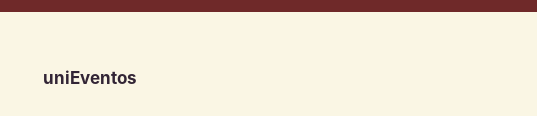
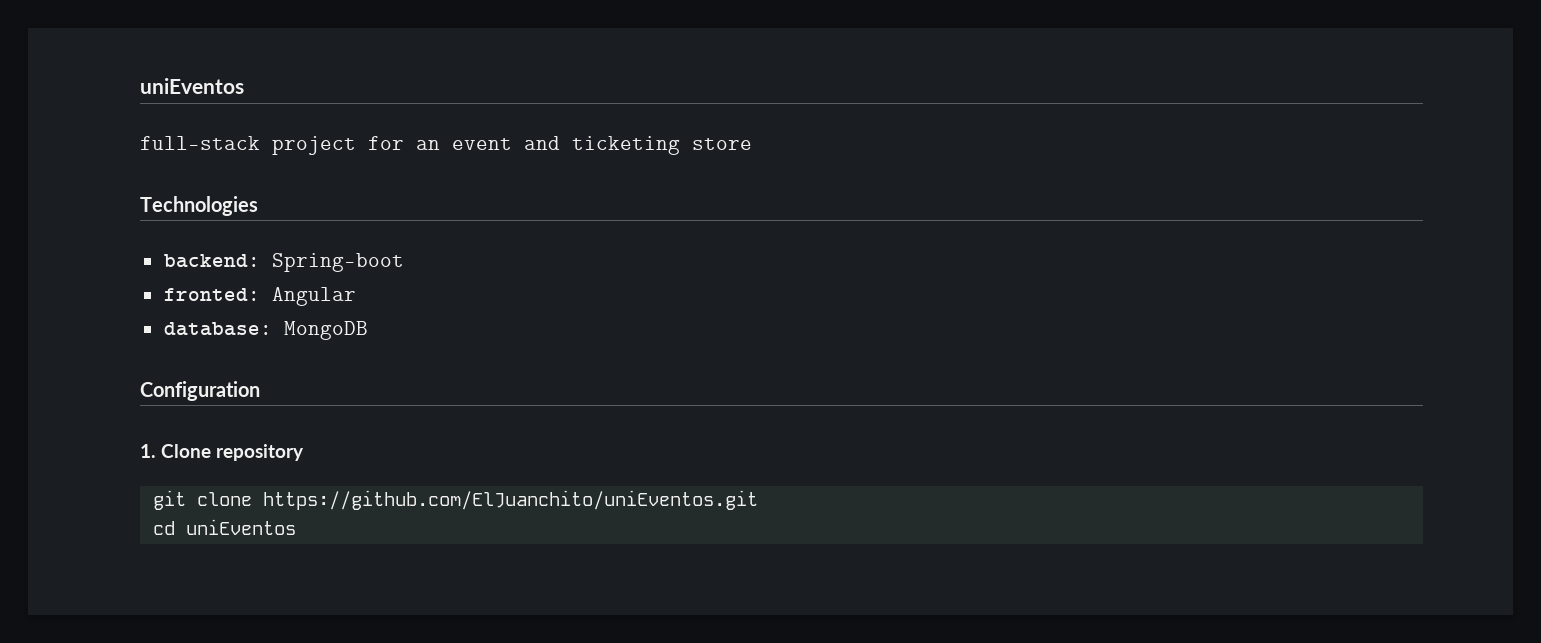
[43,70,137,84] uniEventos -> [140,78,244,94] [140,136,752,155] [140,196,258,216] [163,253,404,272] [163,287,356,306] [163,321,368,340] [140,381,260,401] [140,444,305,461] [152,490,758,510] [152,519,296,535] uniEventos // full-stack project for an event and ticketing store // Technologies // backend: Spring-boot // fronted: Angular // database: MongoDB // Configuration // 1. Clone repository // git clone https://github.com/ElJuanchito/uniEventos.git // cd uniEventos

